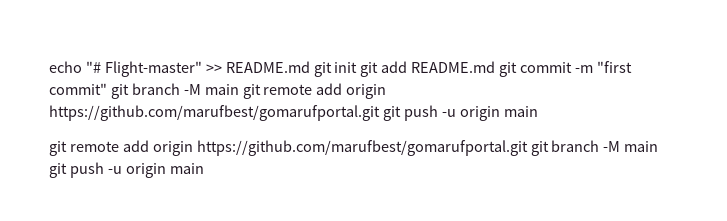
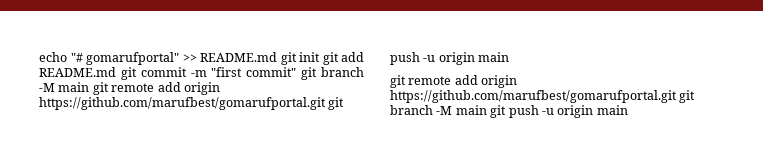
[104,61,202,77] Flight-master" -> [86,52,179,65] gomarufportal"

